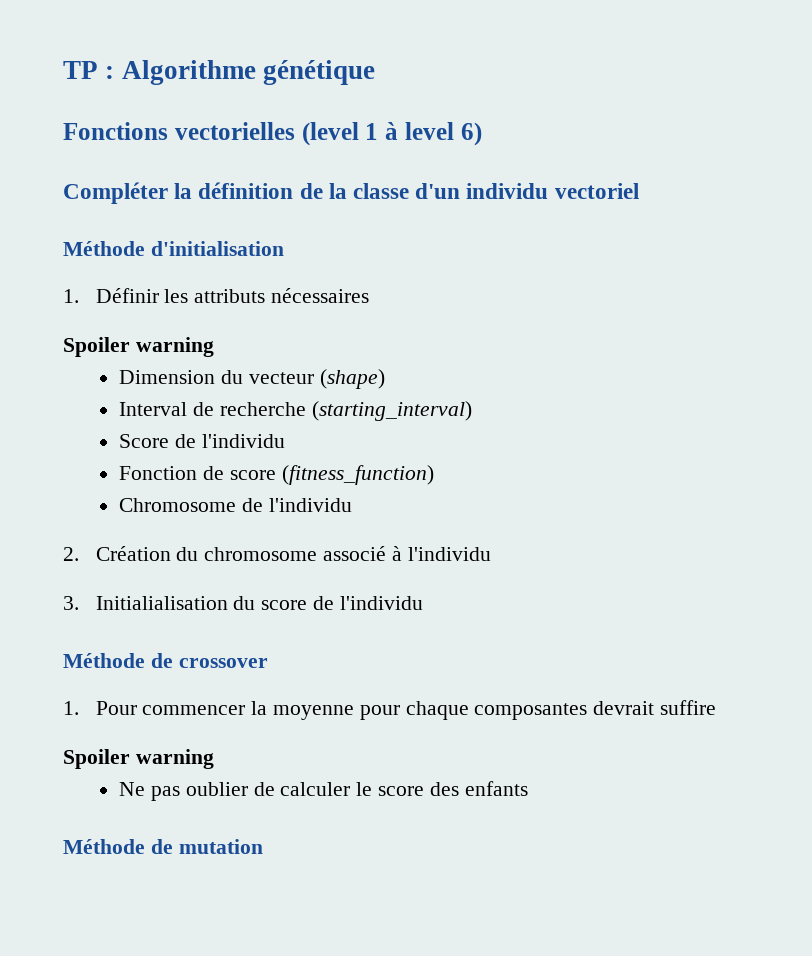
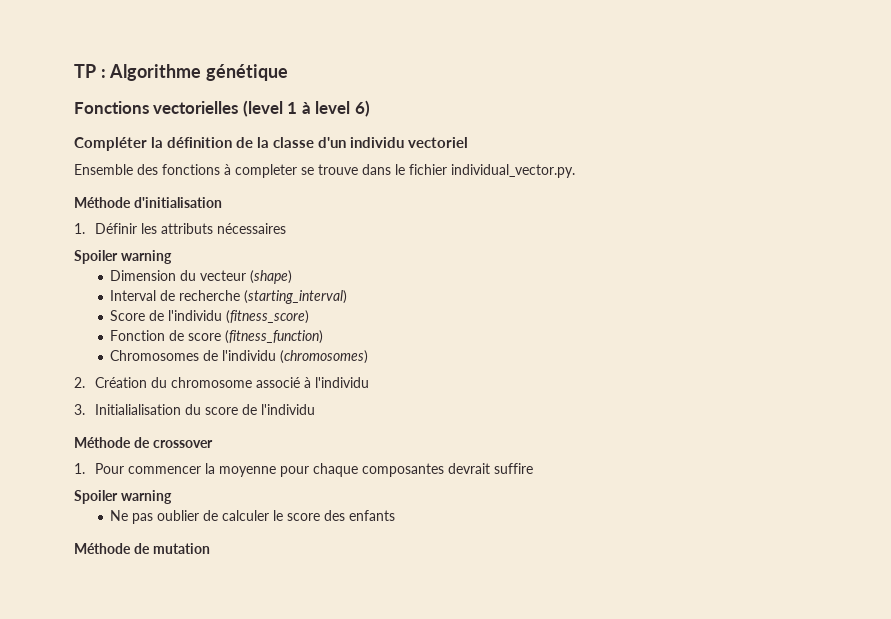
(639, 191) none -> [74,164,575,178] // Ensemble des fonctions à completer se trouve dans le fichier individual_vector.py.
(285, 441) none -> [226,310,310,324] (fitness_score)
[119,498,352,512] Chromosome de l'individu -> [110,350,369,364] Chromosomes de l'individu (chromosomes)

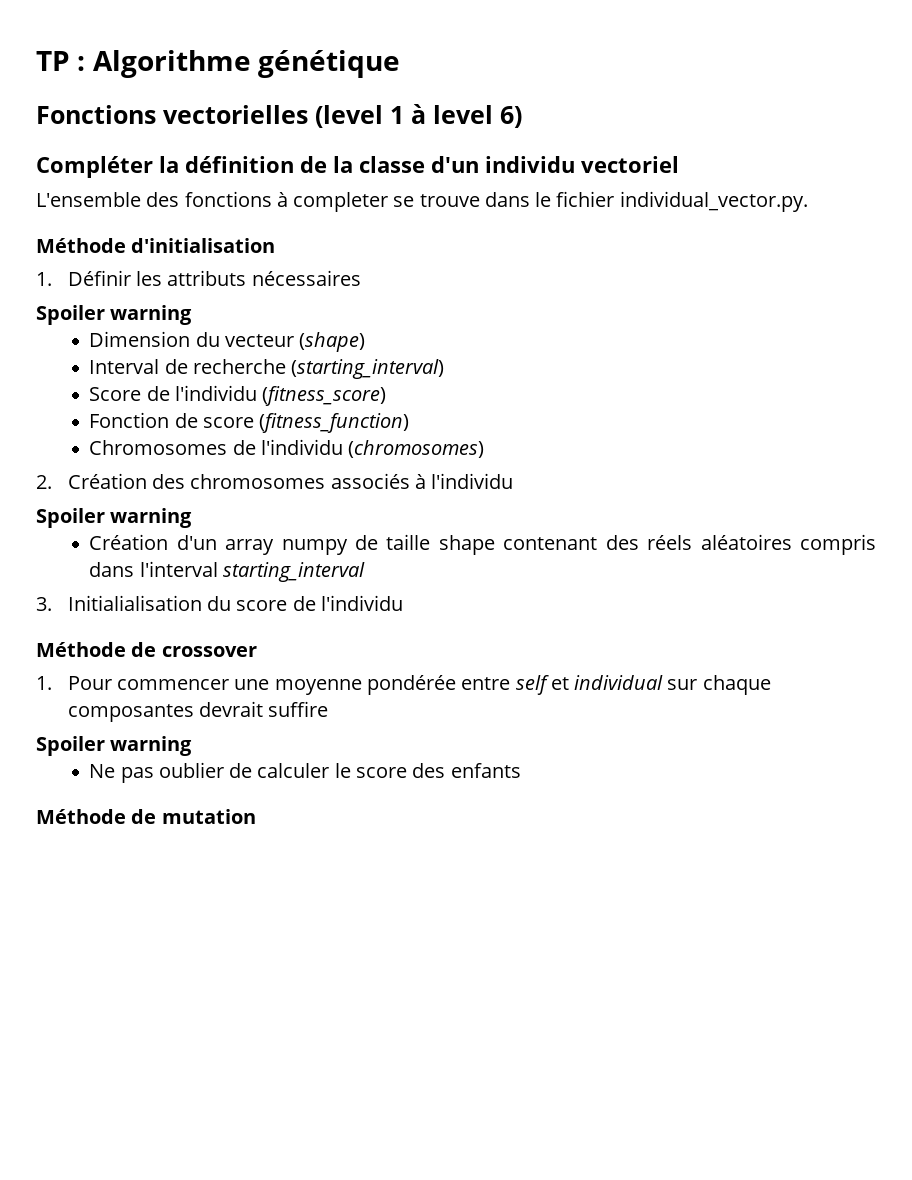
[74,164,133,175] Ensemble -> [36,192,141,207] L'ensemble
[151,377,301,388] du chromosome associé -> [152,473,410,489] des chromosomes associés
(370, 382) none -> [36,508,193,528] [89,534,877,555] [89,561,365,582] // Spoiler warning // Création d'un array numpy de taille shape contenant des réels aléatoires compris dans l'interval starting_interval
[205,463,310,477] la moyenne pour -> [234,675,698,695] une moyenne pondérée entre self et individual sur

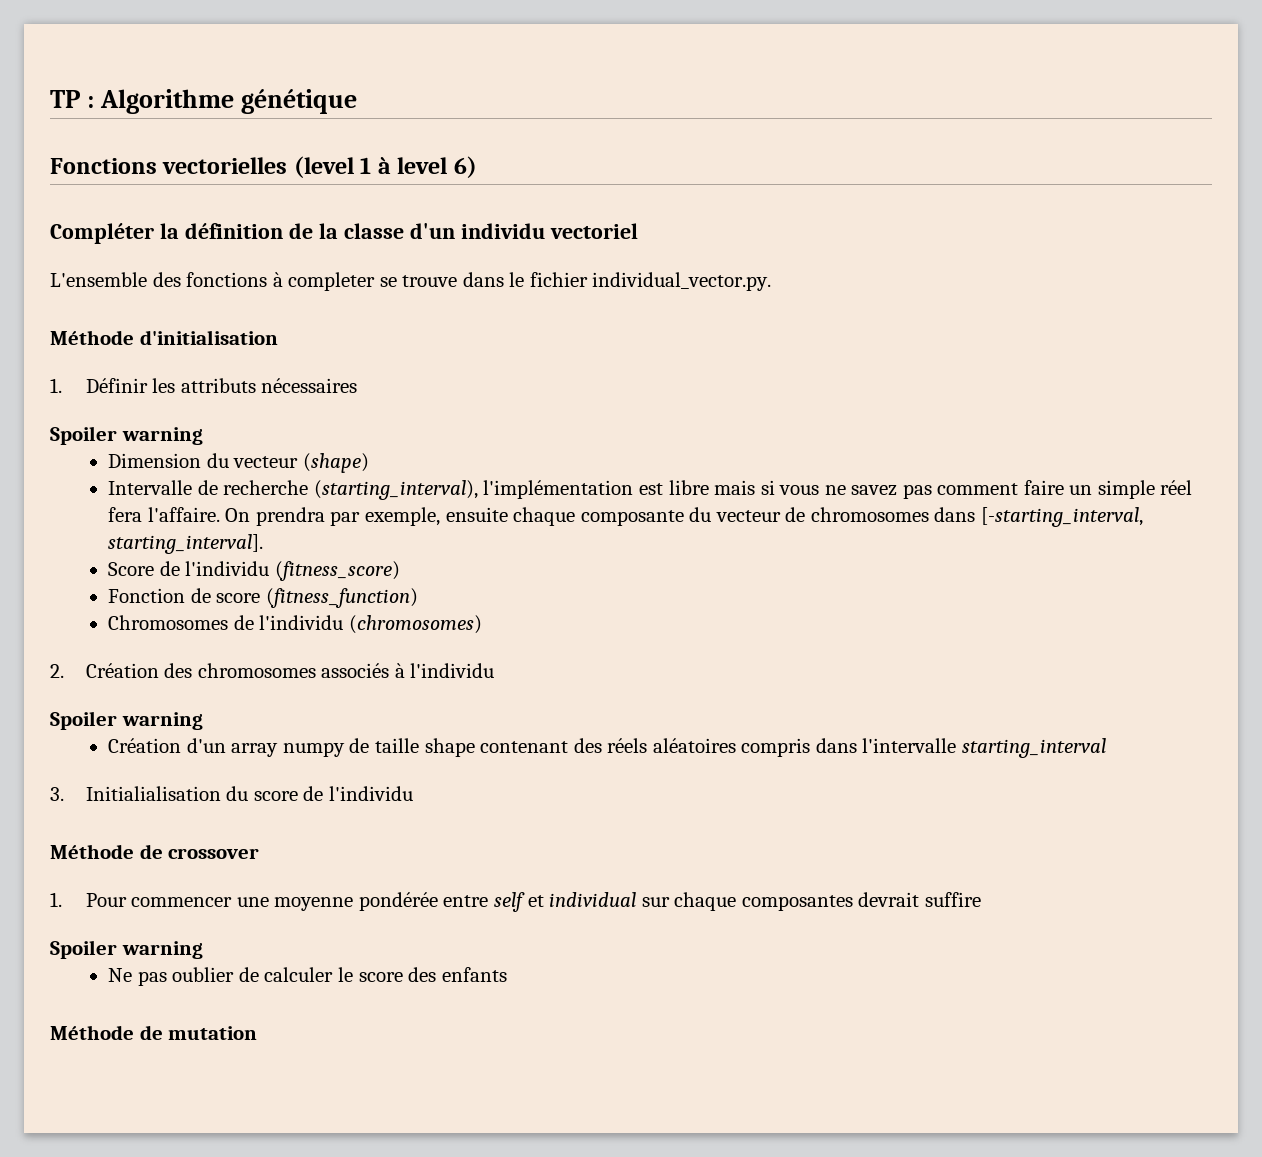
[89,359,160,374] Interval -> [108,480,193,495] Intervalle
[291,359,445,379] (starting_interval) -> [313,480,1193,500] [108,507,1143,527] [108,534,264,554] (starting_interval), l'implémentation est libre mais si vous ne savez pas comment faire un simple réel fera l'affaire. On prendra par exemple, ensuite chaque composante du vecteur de chromosomes dans [-starting_interval, starting_interval].
[139,561,218,577] l'interval -> [862,738,957,753] l'intervalle

